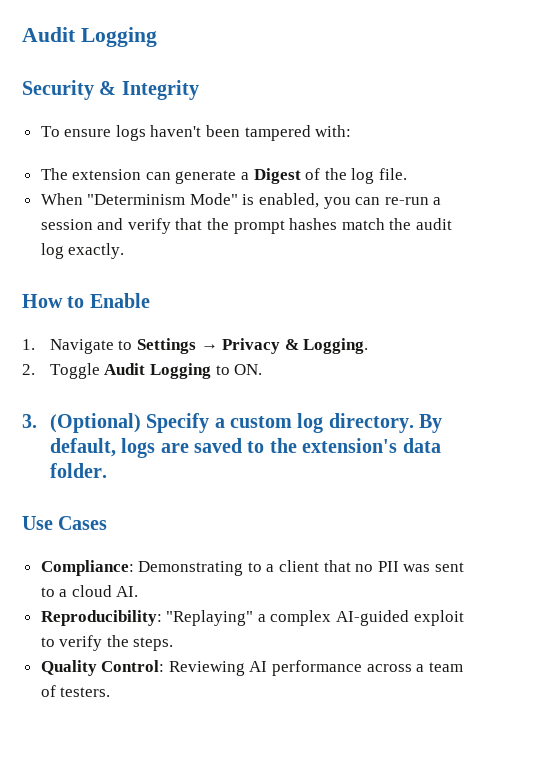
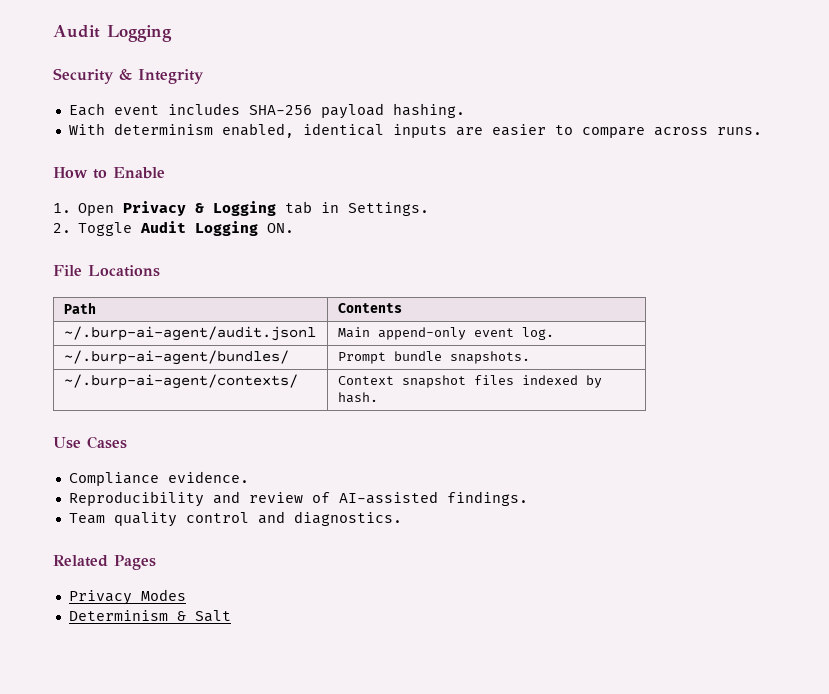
[40,125,352,141] [40,168,408,184] [40,193,442,209] [40,218,453,234] [40,243,125,259] [22,293,150,308] [22,338,369,354] To ensure logs haven't been tampered with: // The extension can generate a Digest of the log file. // When "Determinism Mode" is enabled, you can re-run a session and verify that the prompt hashes match the audit log exactly. // How to Enable // 1. Navigate to Settings → Privacy & Logging. -> [68,103,465,119] [68,123,762,138] [53,167,165,179] [53,201,430,216] Each event includes SHA-256 payload hashing. // With determinism enabled, identical inputs are easier to compare across runs. // How to Enable // 1. Open Privacy & Logging tab in Settings.
[215,365,230,375] to -> (259, 228) none
[22,413,443,433] [49,438,441,458] [49,463,107,478] [22,516,108,530] [40,560,465,576] [40,585,139,597] [40,610,464,626] [40,635,174,651] [40,660,463,676] [40,685,111,697] 3. (Optional) Specify a custom log directory. By default, logs are saved to the extension's data folder. // Use Cases // Compliance: Demonstrating to a client that no PII was sent to a cloud AI. // Reproducibility: "Replaying" a complex AI-guided exploit to verify the steps. // Quality Control: Reviewing AI performance across a team of testers. -> [53,265,160,277] [63,302,96,314] [337,303,402,313] [63,326,316,341] [337,327,554,340] [63,350,289,365] [337,351,530,364] [63,374,298,389] [337,375,602,388] [337,392,378,403] [53,436,127,449] [68,471,249,486] [68,491,528,507] [68,511,402,527] [53,555,156,570] [68,589,186,605] [68,610,231,622] File Locations // Path | Contents // ~/.burp-ai-agent/audit.jsonl | Main append-only event log. // ~/.burp-ai-agent/bundles/ | Prompt bundle snapshots. // ~/.burp-ai-agent/contexts/ | Context snapshot files indexed by hash. // Use Cases // Compliance evidence. // Reproducibility and review of AI-assisted findings. // Team quality control and diagnostics. // Related Pages // Privacy Modes // Determinism & Salt

